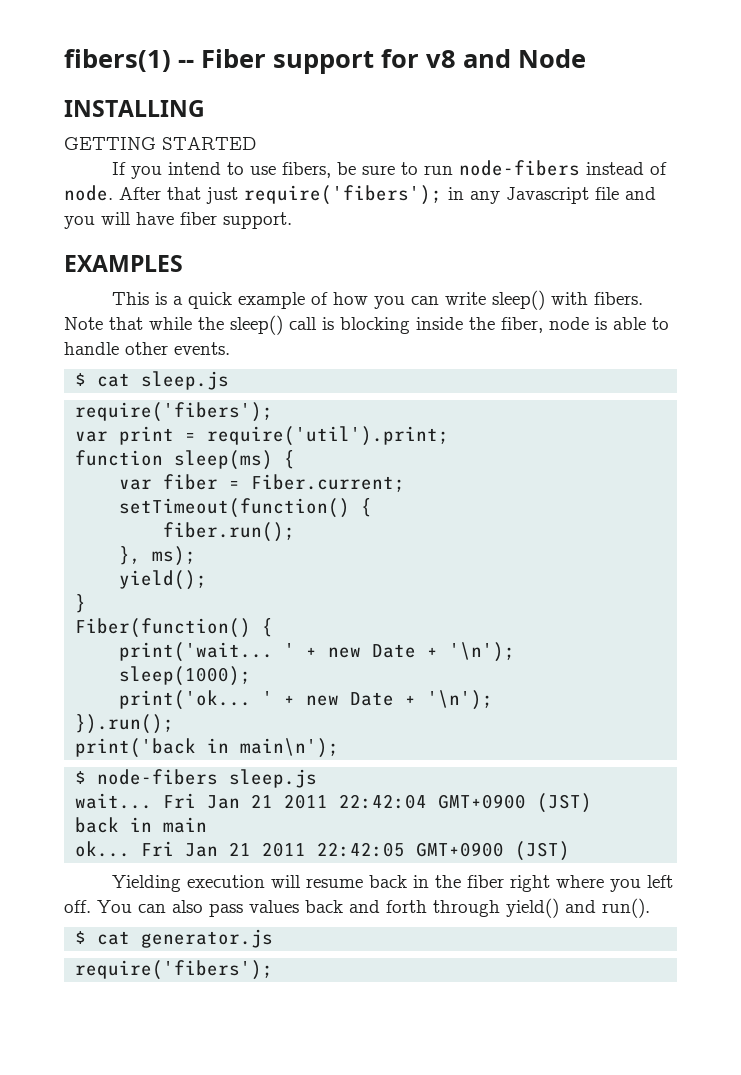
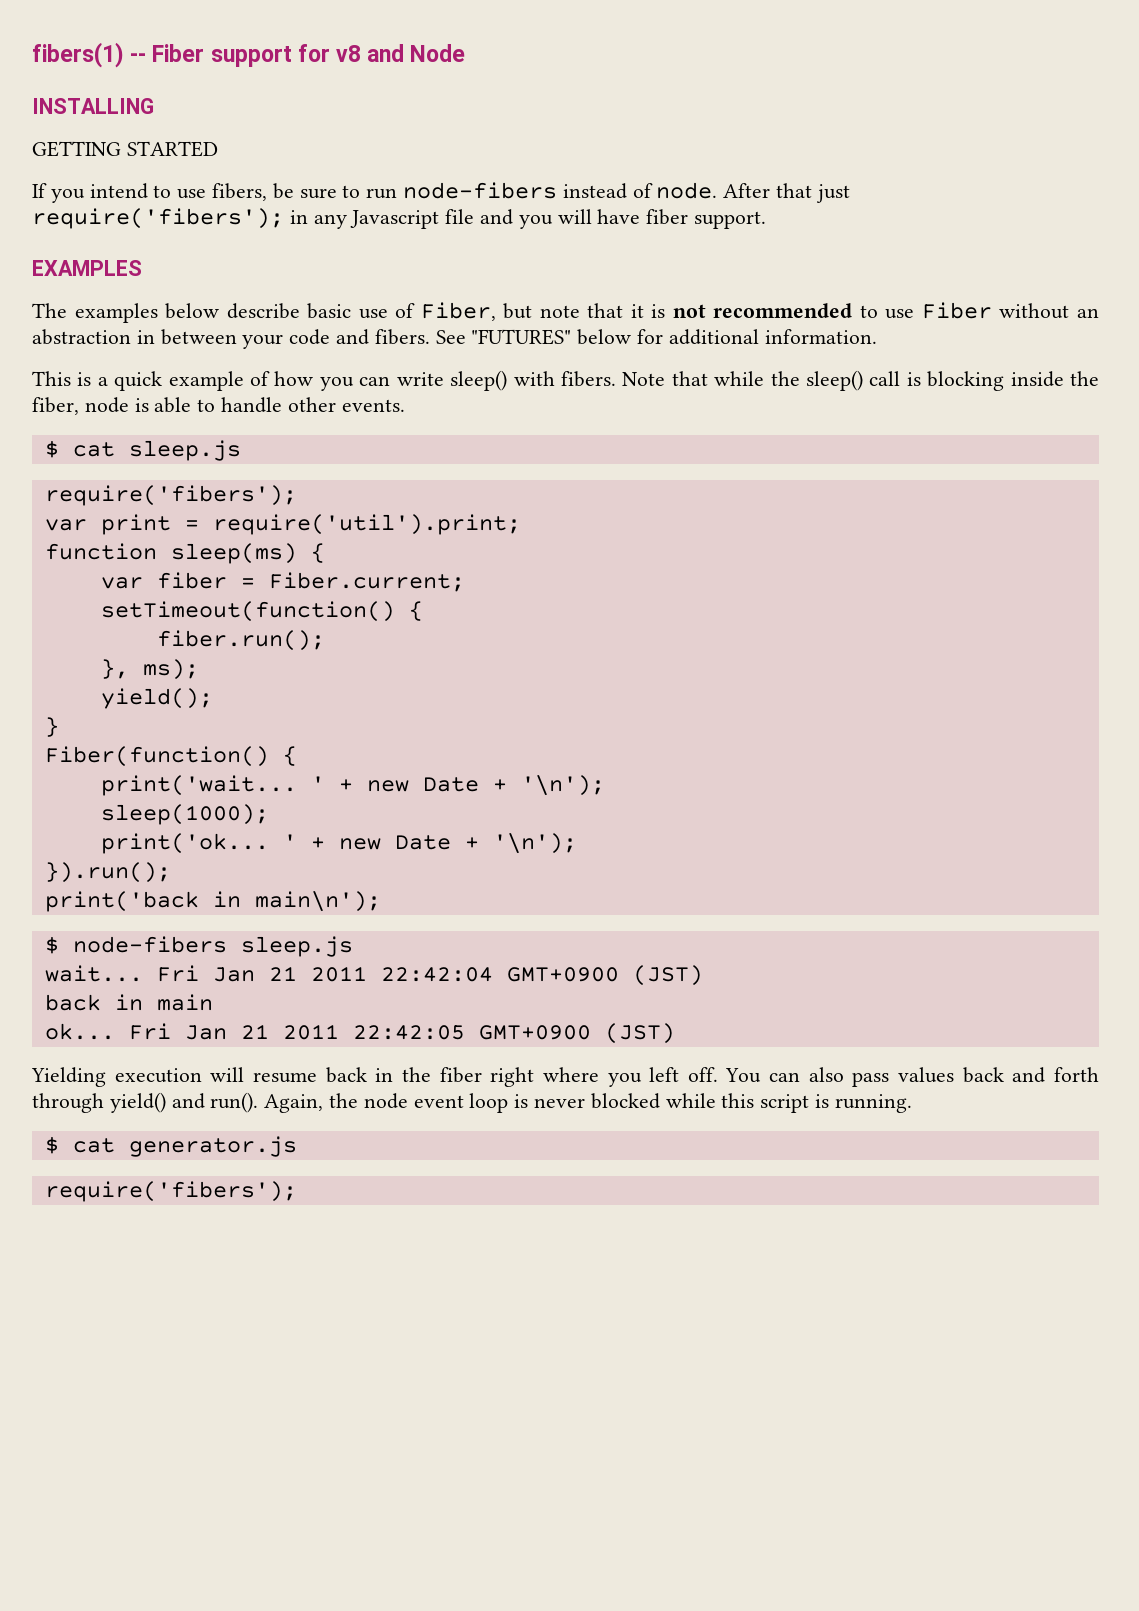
(183, 263) none -> [32,302,1099,323] [32,329,877,349] // The examples below describe basic use of Fiber, but note that it is not recommended to use Fiber without an abstraction in between your code and fibers. See "FUTURES" below for additional information.
(650, 908) none -> [264,1093,912,1113] Again, the node event loop is never blocked while this script is running.

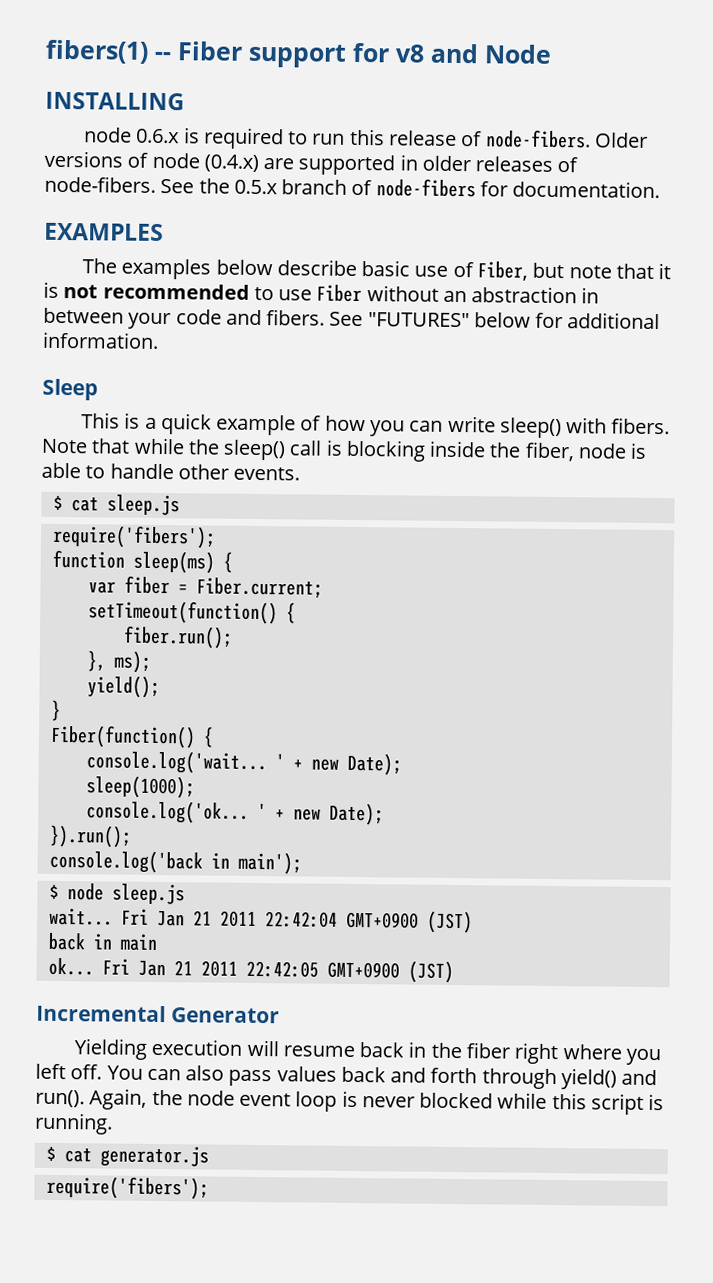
[32,141,218,157] [32,182,850,203] [32,208,767,229] GETTING STARTED // If you intend to use fibers, be sure to run node-fibers instead of node. After that just require('fibers'); in any Javascript file and you will have fiber support. -> [84,127,648,150] [44,150,579,176] [44,175,661,199] node 0.6.x is required to run this release of node-fibers. Older versions of node (0.4.x) are supported in older releases of node-fibers. See the 0.5.x branch of node-fibers for documentation.
(877, 336) none -> [42,378,98,401] // Sleep
[44,514,521,535] // var print = require('util').print; -> (216, 536) none
[100,775,605,796] print('wait... ' + new Date + '\n'); -> [85,750,402,776] console.log('wait... ' + new Date);
[100,833,577,854] [44,862,171,883] [44,891,381,912] [44,936,227,954] print('ok... ' + new Date + '\n'); // }).run(); // print('back in main\n'); // $ node-fibers -> [85,800,384,826] [48,824,132,848] [48,849,302,875] [48,883,104,901] console.log('ok... ' + new Date); // }).run(); // console.log('back in main'); // $ node
(675, 1033) none -> [36,1004,280,1024] // Incremental Generator

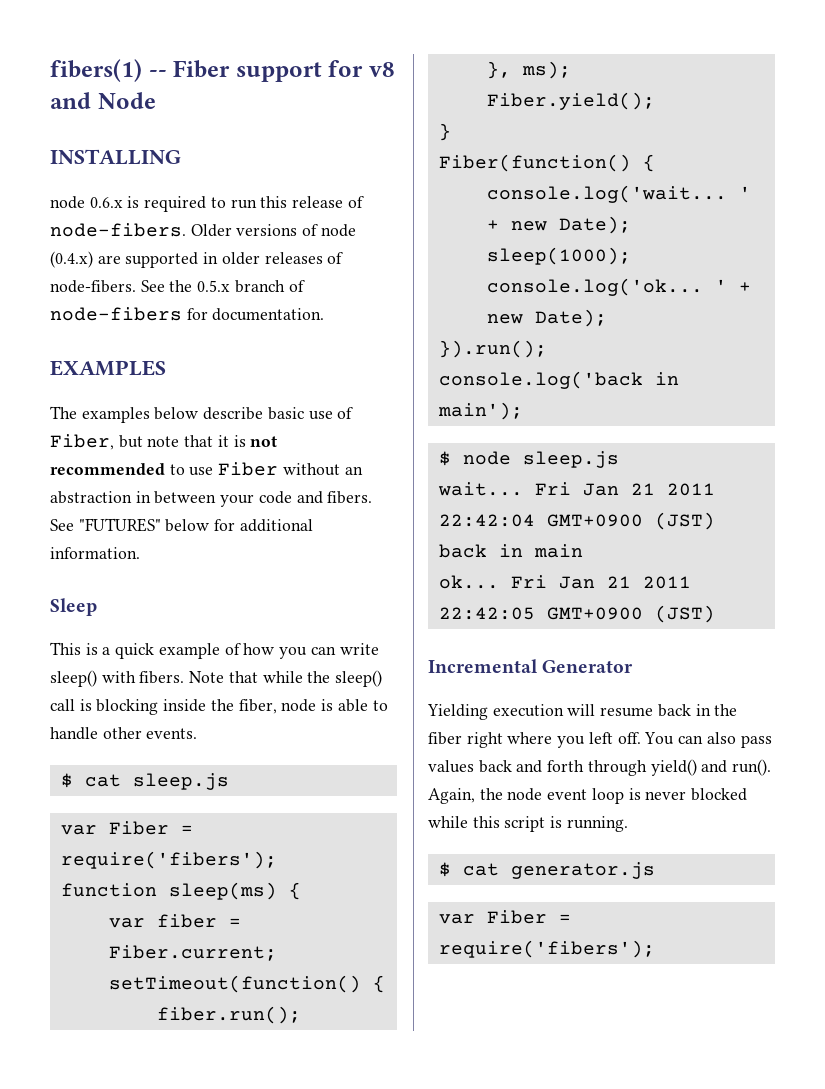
(180, 505) none -> [60,821,193,835] var Fiber =
[86,675,160,699] yield(); -> [486,92,655,110] Fiber.yield();
(209, 1156) none -> [438,910,571,924] var Fiber =

